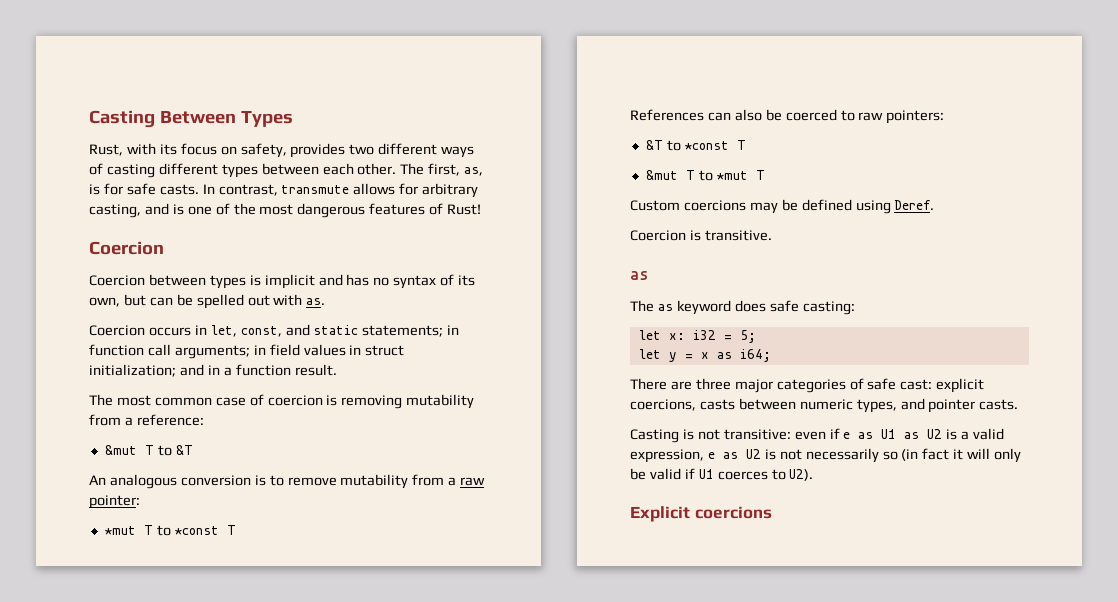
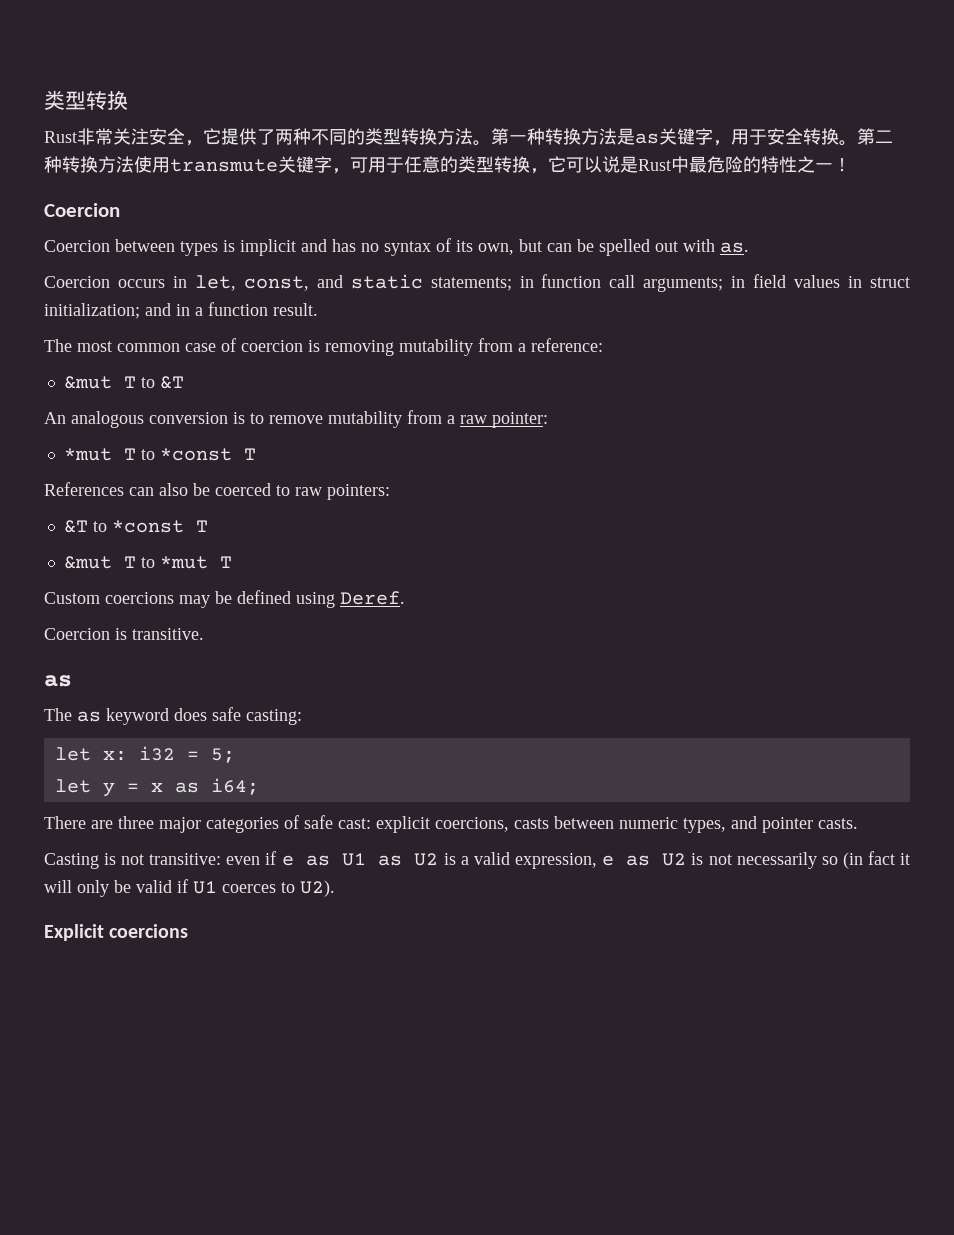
[89,110,293,128] [89,143,475,158] [89,163,484,178] [89,183,479,198] [89,203,482,218] Casting Between Types // Rust, with its focus on safety, provides two different ways of casting different types between each other. The first, as, is for safe casts. In contrast, transmute allows for arbitrary casting, and is one of the most dangerous features of Rust! -> [44,90,128,110] [44,128,893,146] [44,156,851,174] 类型转换 // Rust非常关注安全，它提供了两种不同的类型转换方法。第一种转换方法是as关键字，用于安全转换。第二种转换方法使用transmute关键字，可用于任意的类型转换，它可以说是Rust中最危险的特性之一！

